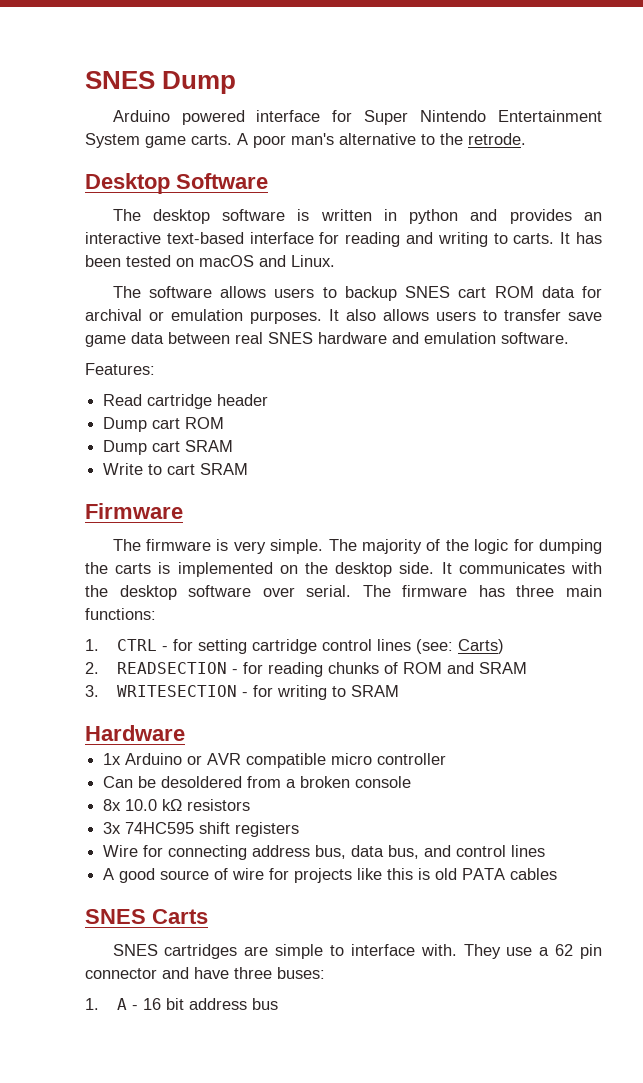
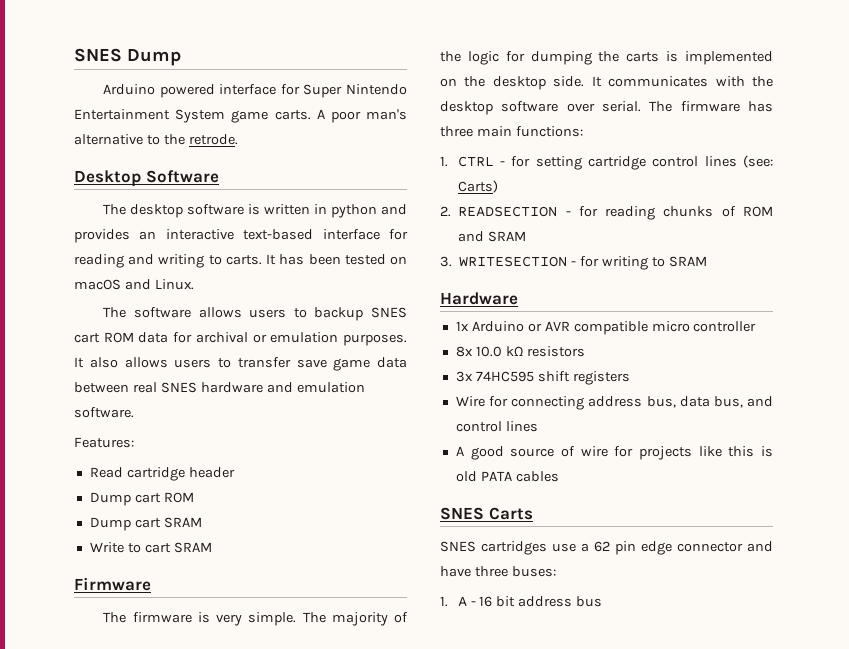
[103,776,412,788] // Can be desoldered from a broken console -> (757, 326) none
[244,944,501,959] are simple to interface with. They -> (547, 548) none
(603, 951) none -> [641,541,672,555] edge

